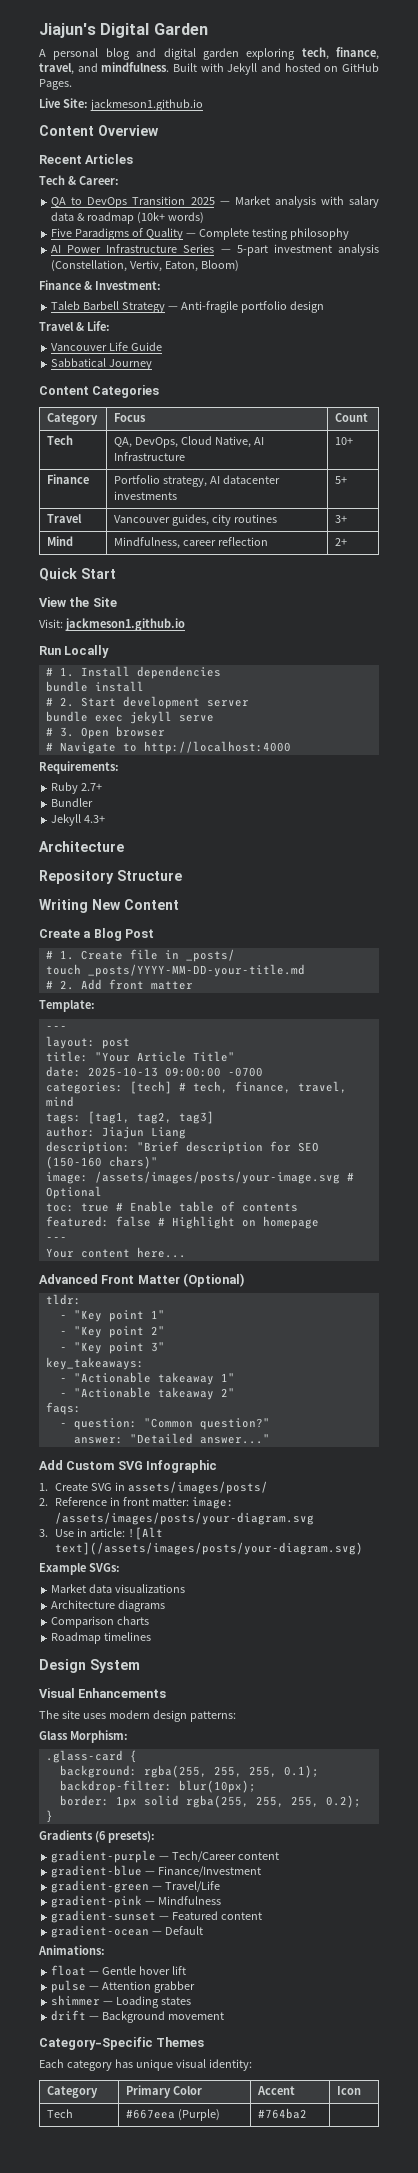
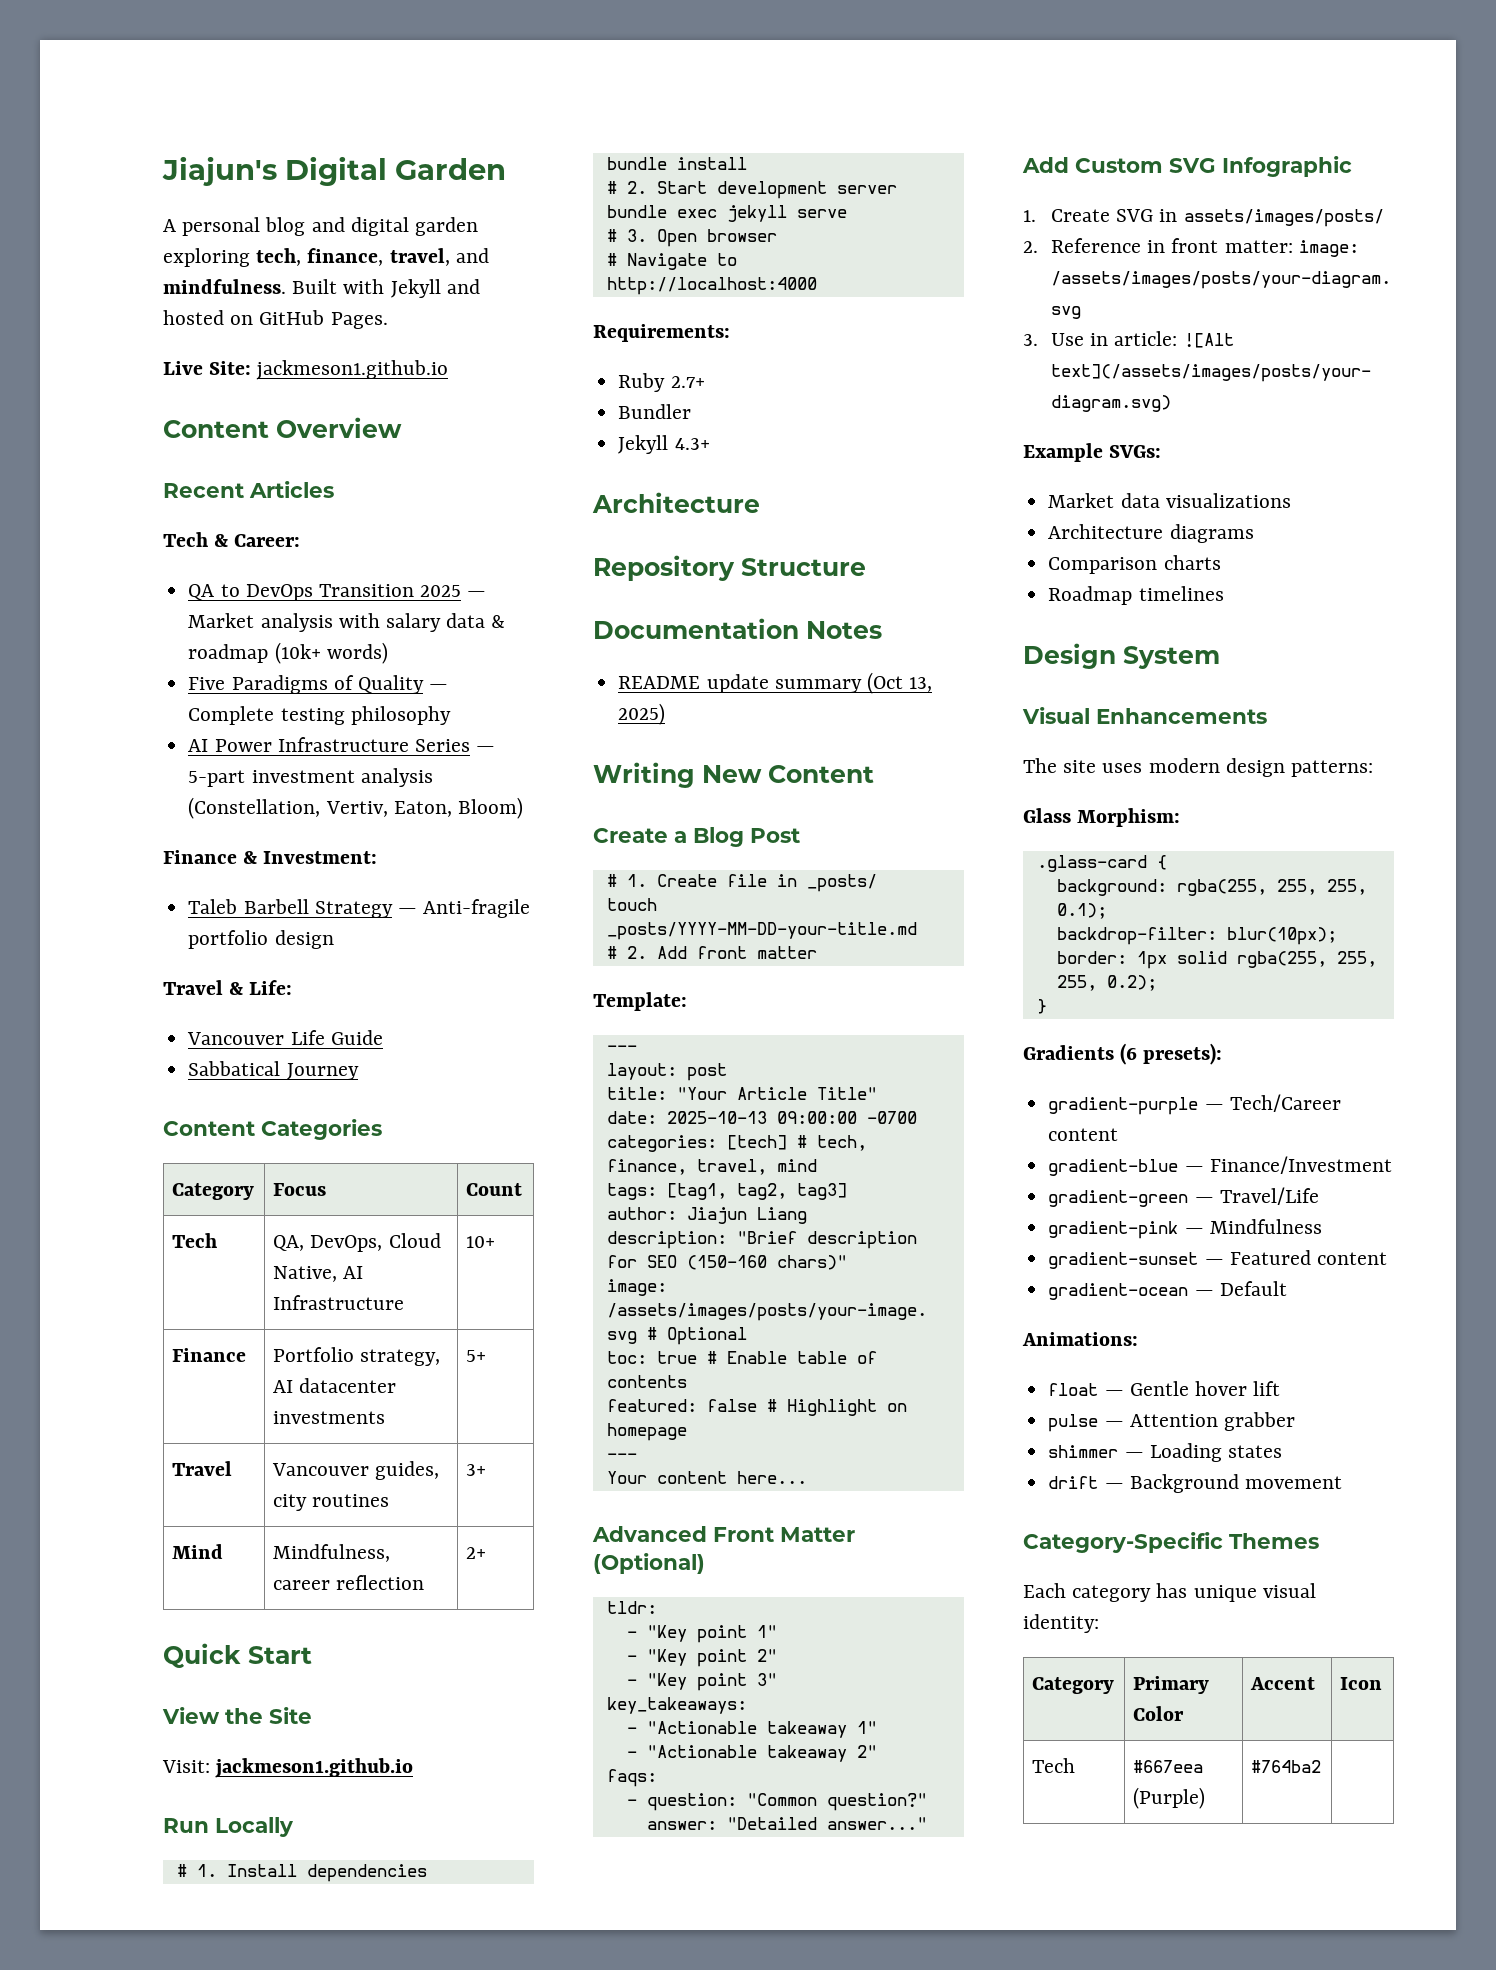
(182, 875) none -> [593,618,882,639] [618,672,933,694] [618,703,666,725] // Documentation Notes // README update summary (Oct 13, 2025)

